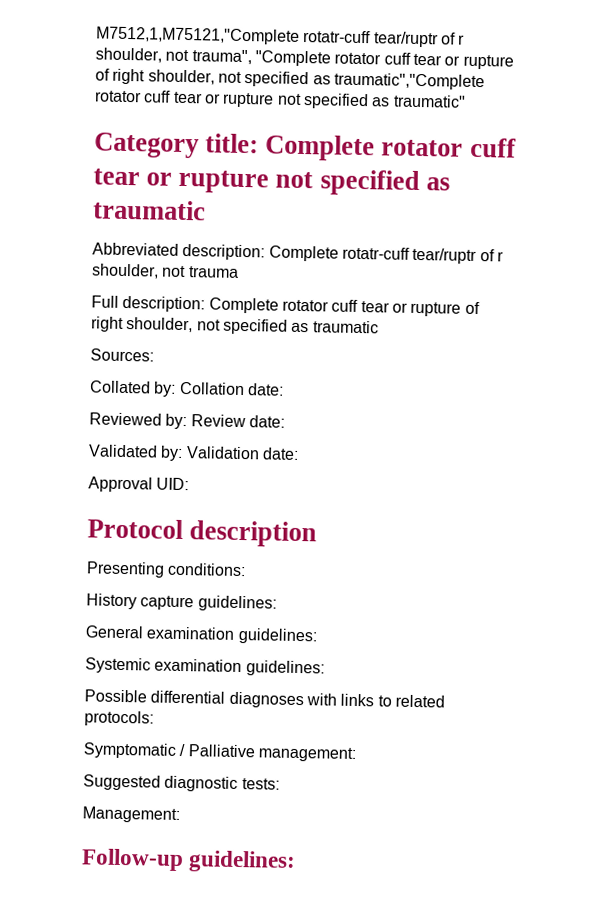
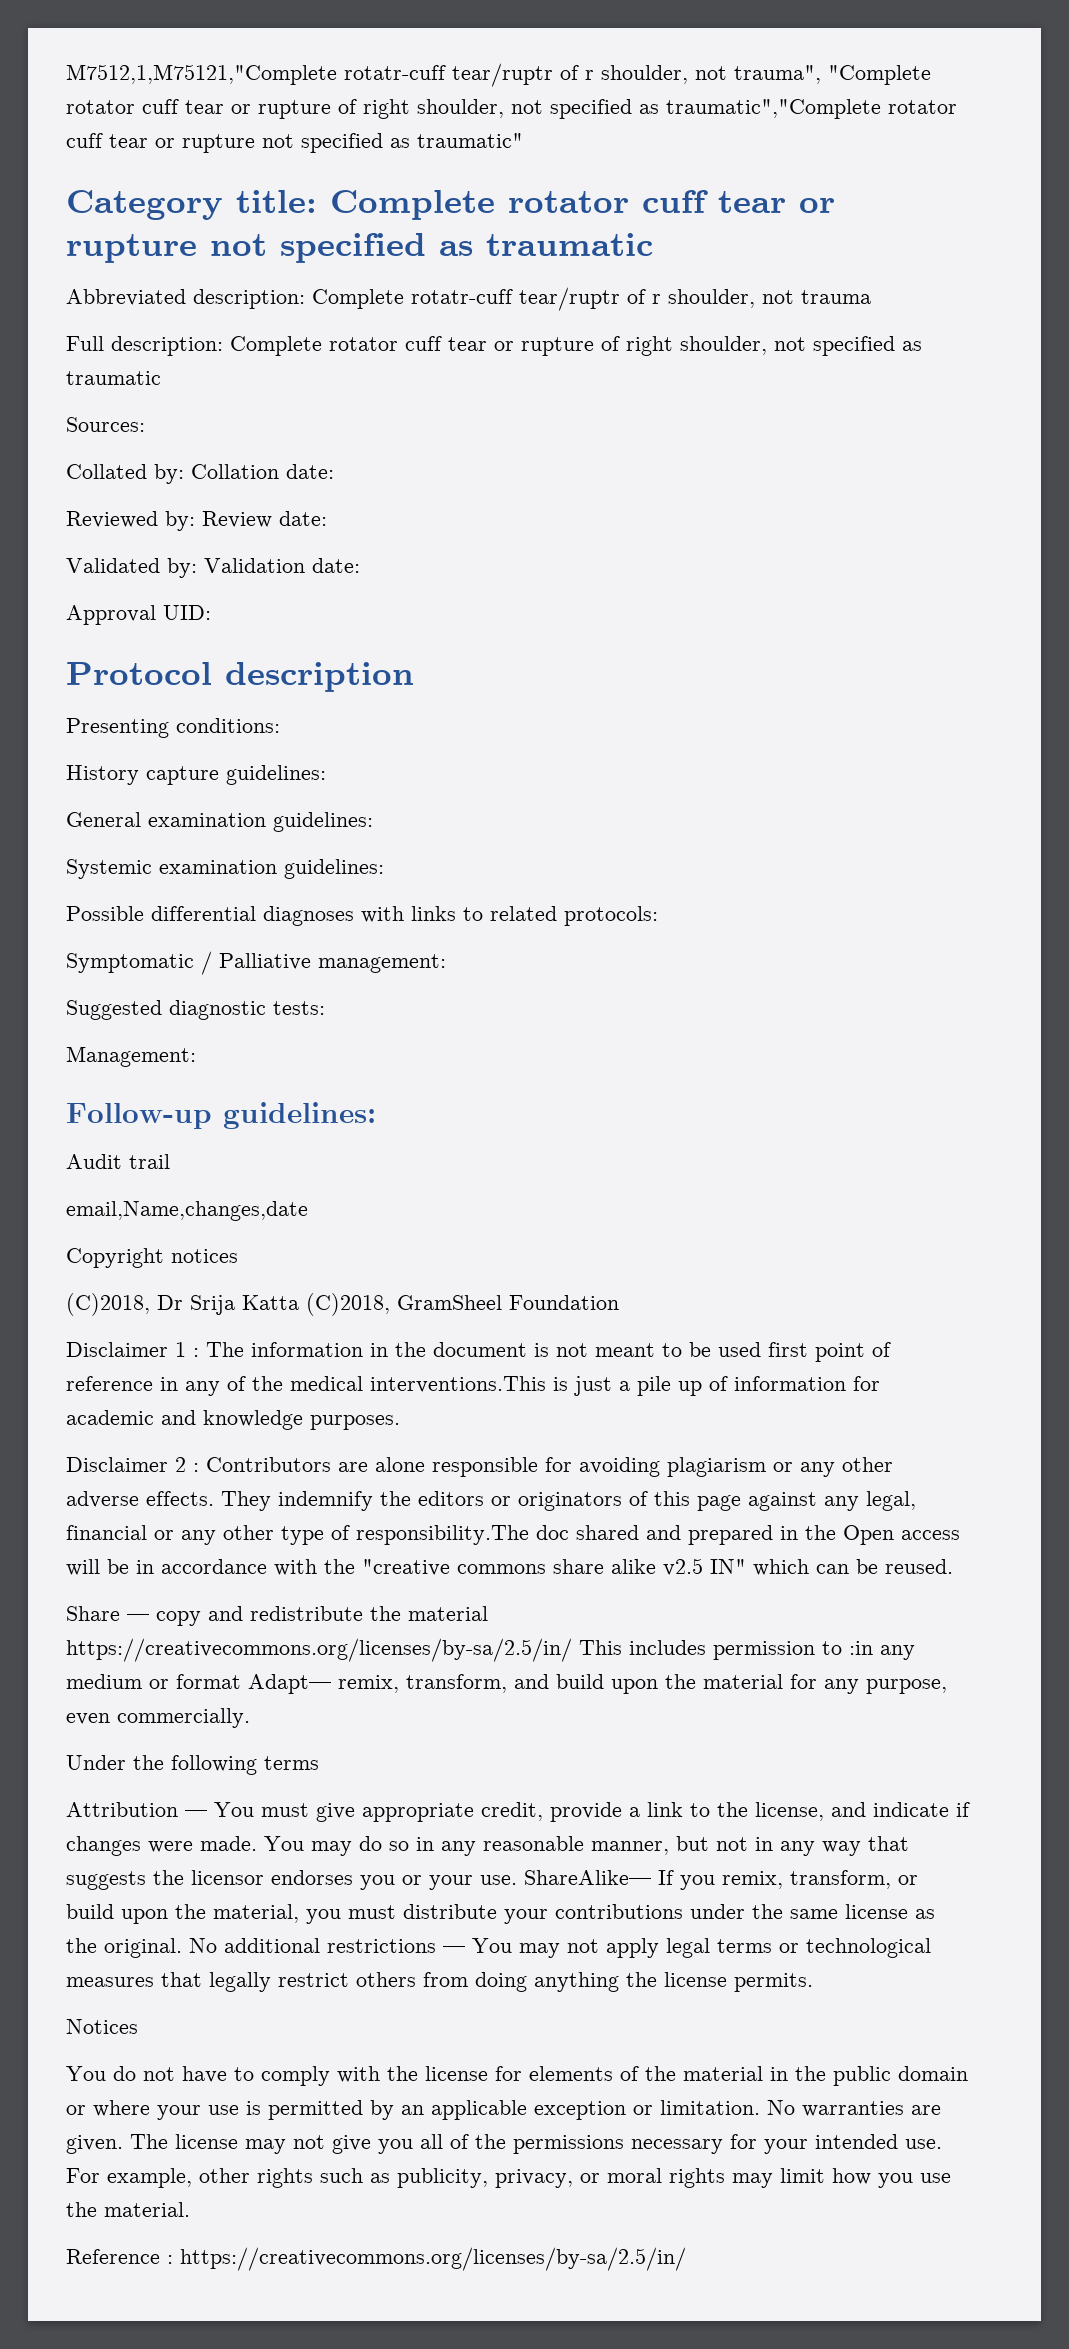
(297, 861) none -> [66,1154,170,1169] [66,1201,308,1221] [66,1248,238,1268] [66,1293,619,1316] [66,1342,891,1362] [66,1376,880,1396] [66,1410,400,1430] [66,1457,893,1477] [66,1491,916,1511] [66,1525,960,1545] [66,1558,953,1576] [66,1606,488,1626] [66,1638,915,1662] [66,1674,947,1694] [66,1708,250,1728] [66,1755,319,1775] [66,1802,970,1822] [66,1836,909,1856] [66,1870,918,1890] [66,1904,935,1924] [66,1938,931,1958] [66,1972,813,1992] [66,2019,138,2034] [66,2066,968,2086] [66,2100,941,2120] [66,2134,942,2154] [66,2168,951,2188] [66,2202,190,2217] [66,2247,686,2271] // Audit trail // email,Name,changes,date // Copyright notices // (C)2018, Dr Srija Katta (C)2018, GramSheel Foundation // Disclaimer 1 : The information in the document is not meant to be used first point of reference in any of the medical interventions.This is just a pile up of information for academic and knowledge purposes. // Disclaimer 2 : Contributors are alone responsible for avoiding plagiarism or any other adverse effects. They indemnify the editors or originators of this page against any legal, financial or any other type of responsibility.The doc shared and prepared in the Open access will be in accordance with the "creative commons share alike v2.5 IN" which can be reused. // Share — copy and redistribute the material https://creativecommons.org/licenses/by-sa/2.5/in/ This includes permission to :in any medium or format Adapt— remix, transform, and build upon the material for any purpose, even commercially. // Under the following terms // Attribution — You must give appropriate credit, provide a link to the license, and indicate if changes were made. You may do so in any reasonable manner, but not in any way that suggests the licensor endorses you or your use. ShareAlike— If you remix, transform, or build upon the material, you must distribute your contributions under the same license as the original. No additional restrictions — You may not apply legal terms or technological measures that legally restrict others from doing anything the license permits. // Notices // You do not have to comply with the license for elements of the material in the public domain or where your use is permitted by an applicable exception or limitation. No warranties are given. The license may not give you all of the permissions necessary for your intended use. For example, other rights such as publicity, privacy, or moral rights may limit how you use the material. // Reference : https://creativecommons.org/licenses/by-sa/2.5/in/

